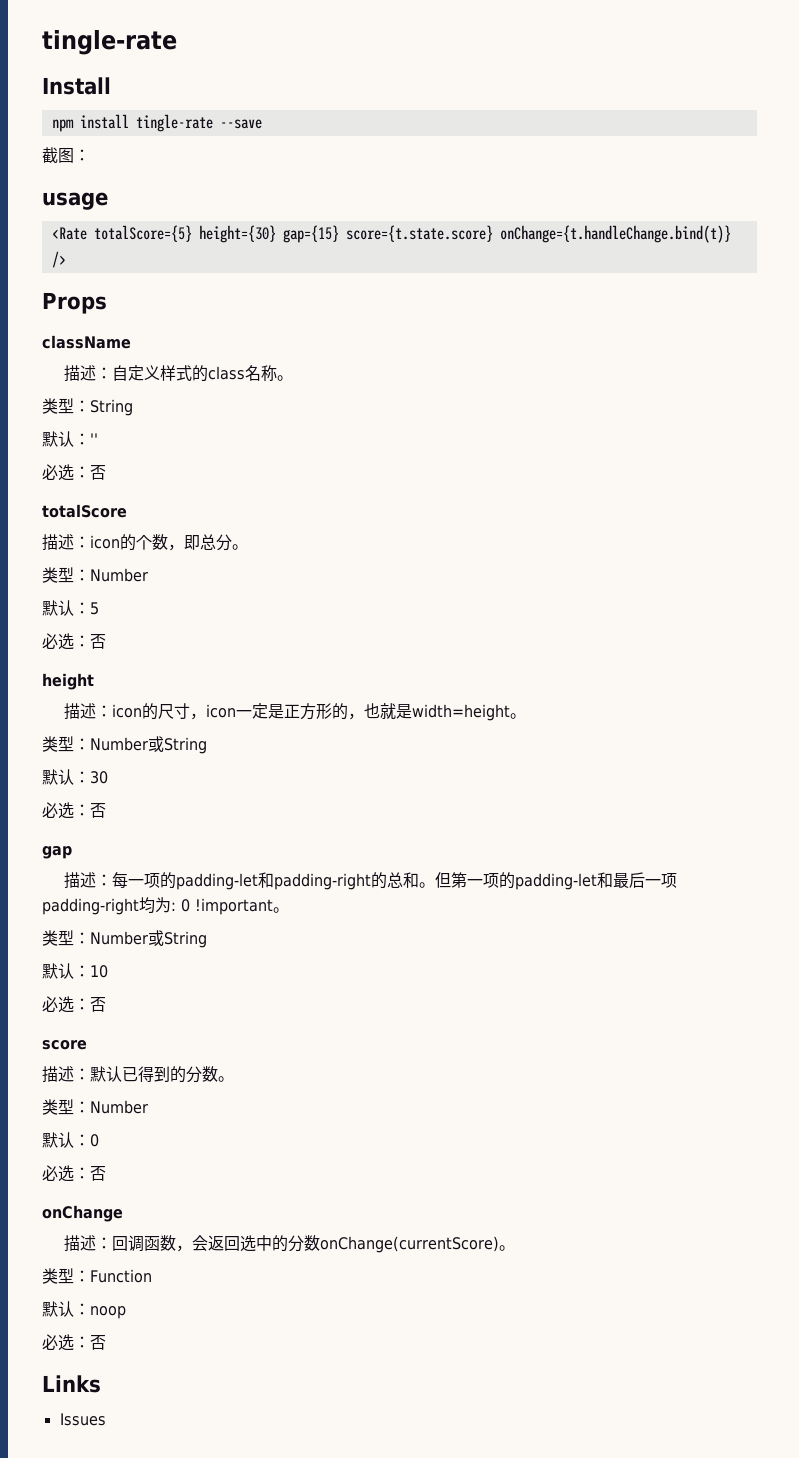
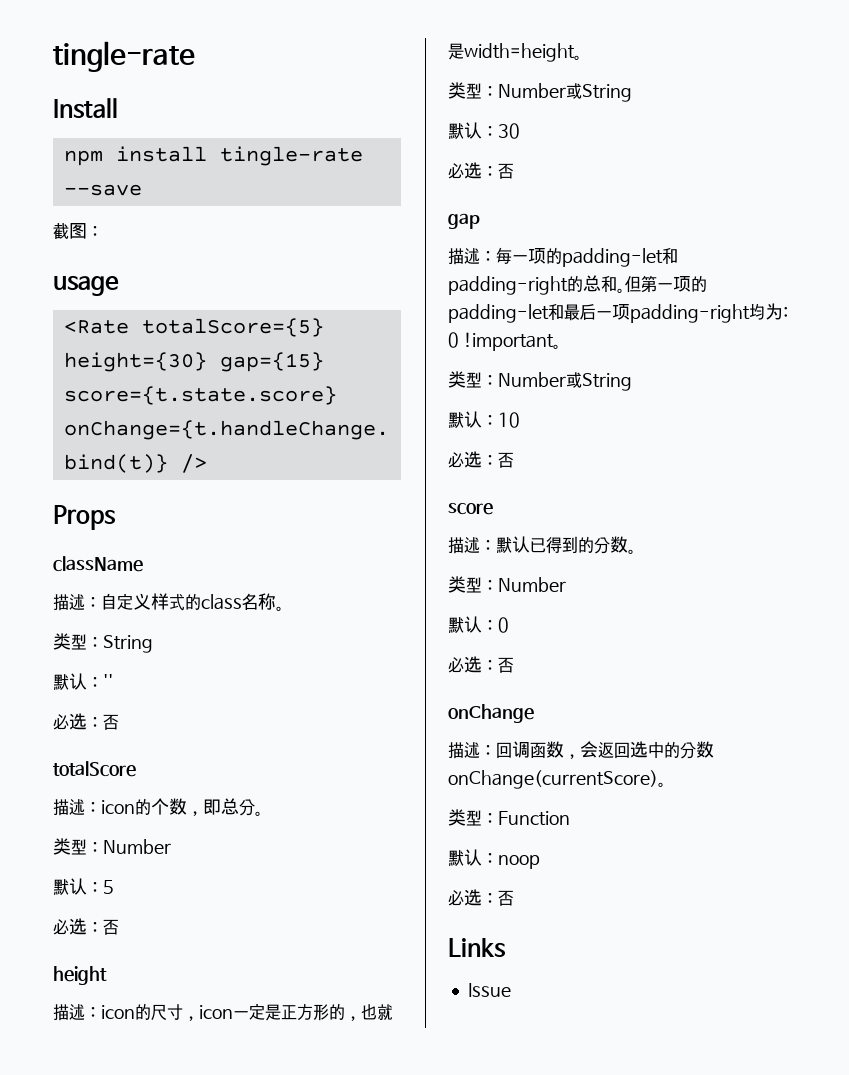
[59,1413,106,1426] Issues -> [467,983,511,997] Issue

